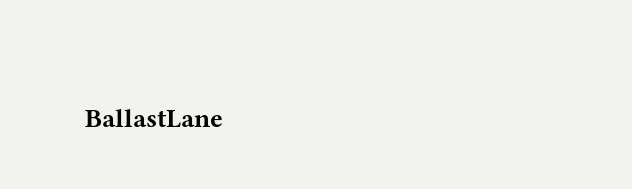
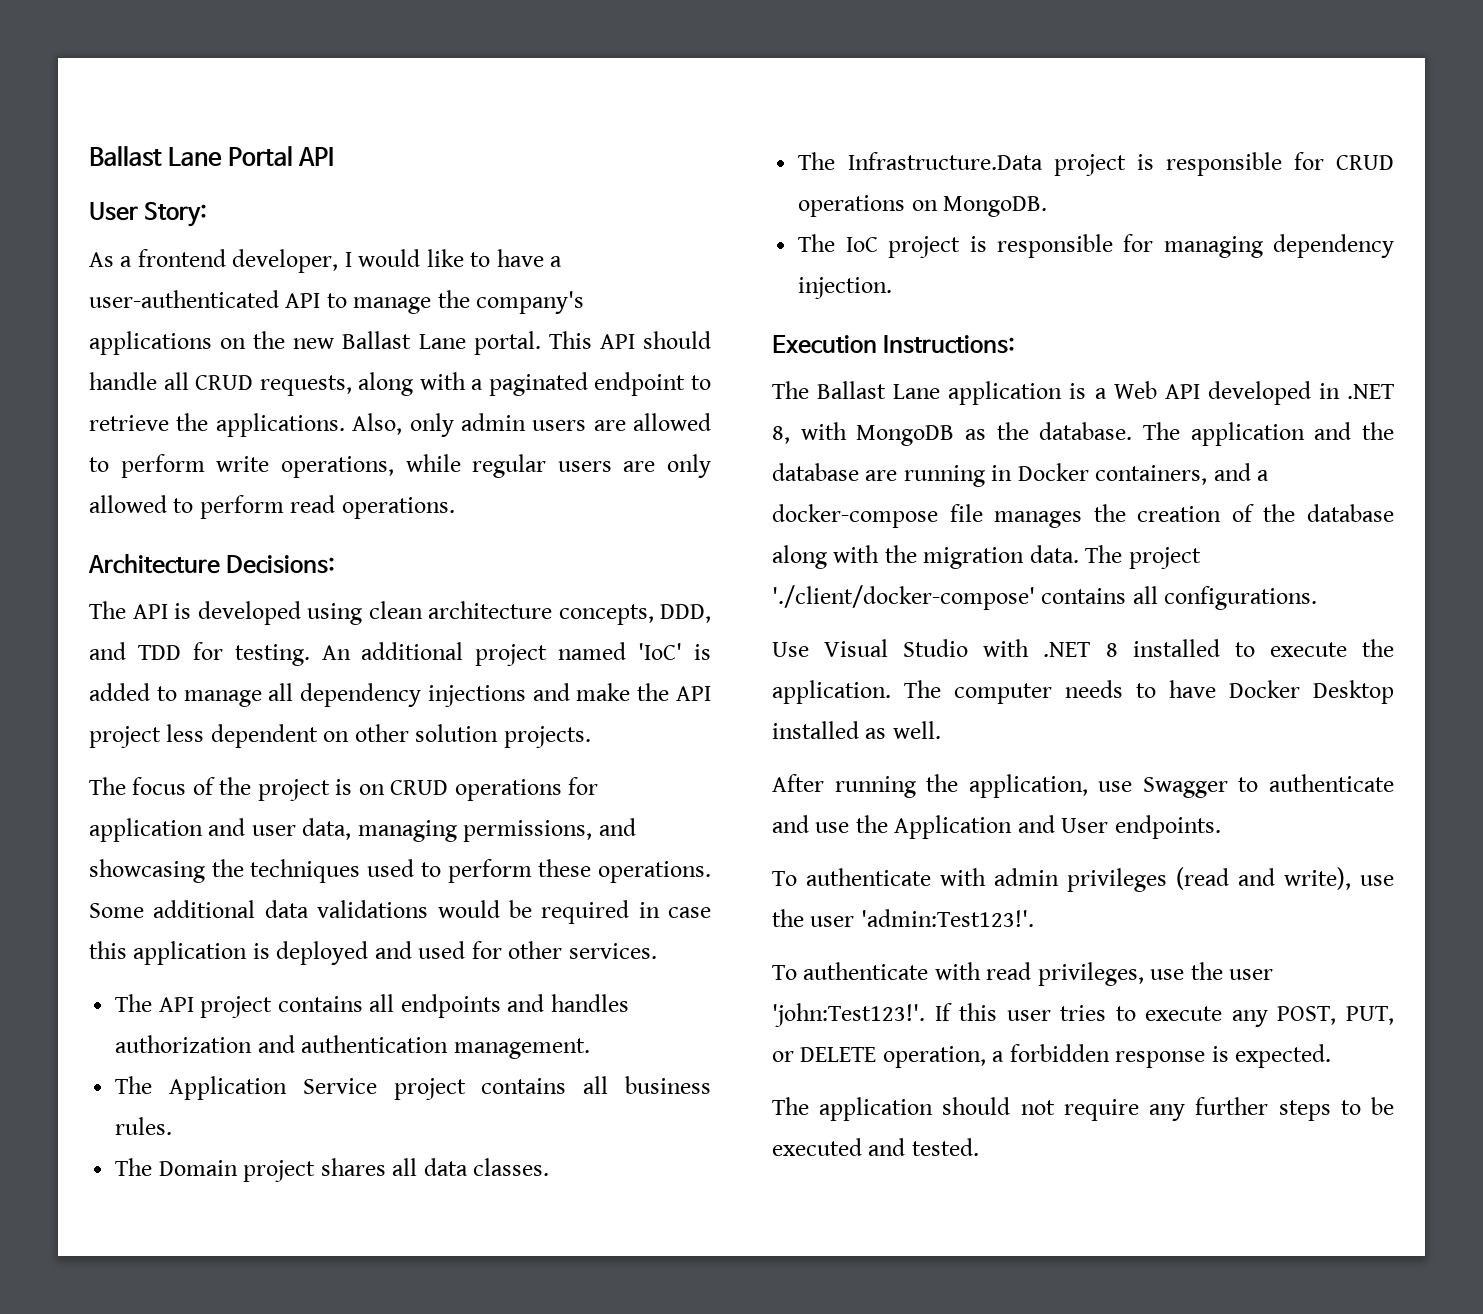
[85,109,223,128] BallastLane -> [89,146,335,167] [89,202,208,227] [89,249,563,273] [89,290,585,314] [89,331,711,355] [89,372,711,396] [89,413,711,437] [89,454,711,478] [89,495,455,519] [88,554,336,574] [89,601,711,625] [89,642,711,666] [89,683,711,707] [89,724,591,748] [89,777,599,801] [89,818,636,842] [89,859,711,883] [89,900,711,924] [89,941,657,965] [115,994,629,1018] [115,1035,590,1059] [115,1076,711,1100] [115,1117,173,1135] [115,1158,550,1182] [798,152,1394,176] [798,195,1048,217] [798,234,1394,258] [798,277,893,299] [772,335,1016,354] [772,381,1394,405] [772,422,1394,446] [772,463,1270,487] [772,504,1394,528] [772,545,1201,569] [772,585,1318,610] [772,639,1394,657] [772,680,1394,704] [772,721,941,739] [772,774,1394,798] [772,815,1221,839] [772,867,1394,892] [772,909,1034,927] [772,962,1274,986] [772,1003,1394,1027] [772,1044,1332,1068] [772,1097,1394,1121] [772,1138,979,1156] Ballast Lane Portal API // User Story: // As a frontend developer, I would like to have a user-authenticated API to manage the company's applications on the new Ballast Lane portal. This API should handle all CRUD requests, along with a paginated endpoint to retrieve the applications. Also, only admin users are allowed to perform write operations, while regular users are only allowed to perform read operations. // Architecture Decisions: // The API is developed using clean architecture concepts, DDD, and TDD for testing. An additional project named 'IoC' is added to manage all dependency injections and make the API project less dependent on other solution projects. // The focus of the project is on CRUD operations for application and user data, managing permissions, and showcasing the techniques used to perform these operations. Some additional data validations would be required in case this application is deployed and used for other services. // The API project contains all endpoints and handles authorization and authentication management. // The Application Service project contains all business rules. // The Domain project shares all data classes. // The Infrastructure.Data project is responsible for CRUD operations on MongoDB. // The IoC project is responsible for managing dependency injection. // Execution Instructions: // The Ballast Lane application is a Web API developed in .NET 8, with MongoDB as the database. The application and the database are running in Docker containers, and a docker-compose file manages the creation of the database along with the migration data. The project './client/docker-compose' contains all configurations. // Use Visual Studio with .NET 8 installed to execute the application. The computer needs to have Docker Desktop installed as well. // After running the application, use Swagger to authenticate and use the Application and User endpoints. // To authenticate with admin privileges (read and write), use the user 'admin:Test123!'. // To authenticate with read privileges, use the user 'john:Test123!'. If this user tries to execute any POST, PUT, or DELETE operation, a forbidden response is expected. // The application should not require any further steps to be executed and tested.

